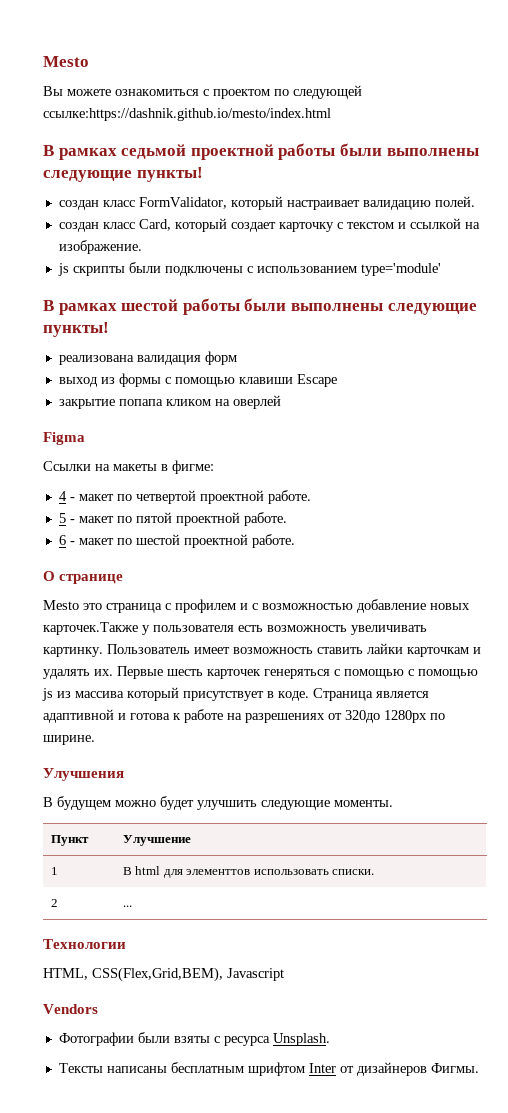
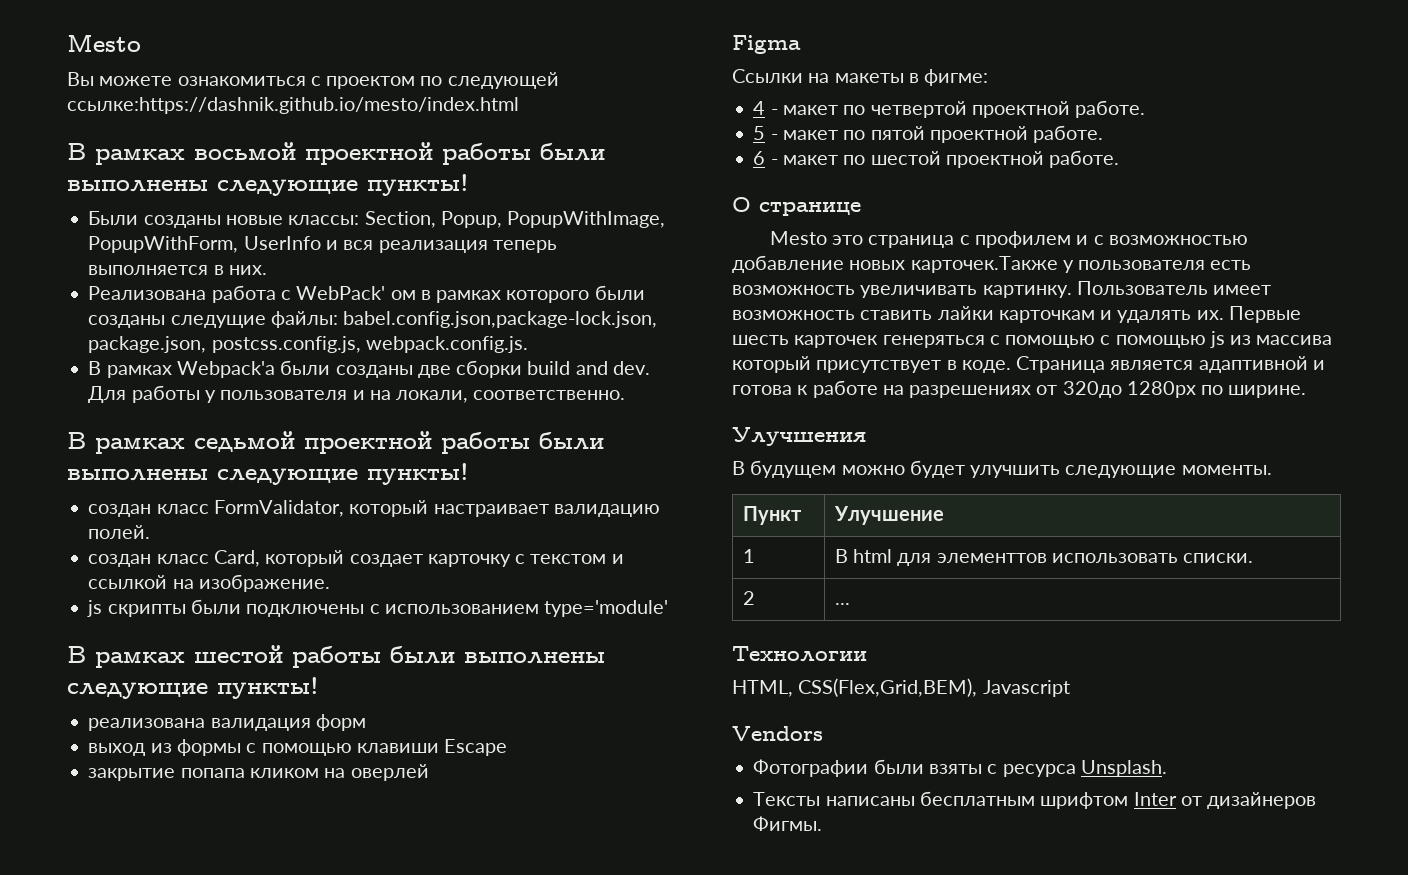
(331, 114) none -> [67,142,605,165] [67,174,469,196] [88,211,666,228] [88,236,557,253] [88,265,267,275] [88,285,645,303] [88,311,658,328] [88,336,528,353] [88,360,650,378] [88,385,626,403] // В рамках восьмой проектной работы были выполнены следующие пункты! // Были созданы новые классы: Section, Popup, PopupWithImage, PopupWithForm, UserInfo и вся реализация теперь выполняется в них. // Реализована работа с WebPack' ом в рамках которого были созданы следущие файлы: babel.config.json,package-lock.json, package.json, postcss.config.js, webpack.config.js. // В рамках Webpack'а были созданы две сборки build and dev. Для работы у пользователя и на локали, соответственно.

